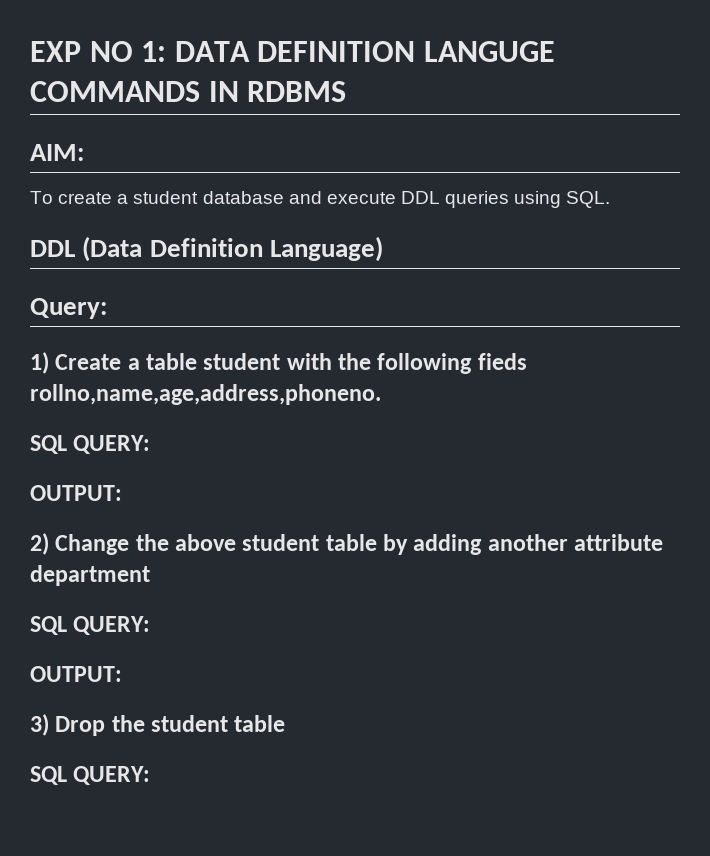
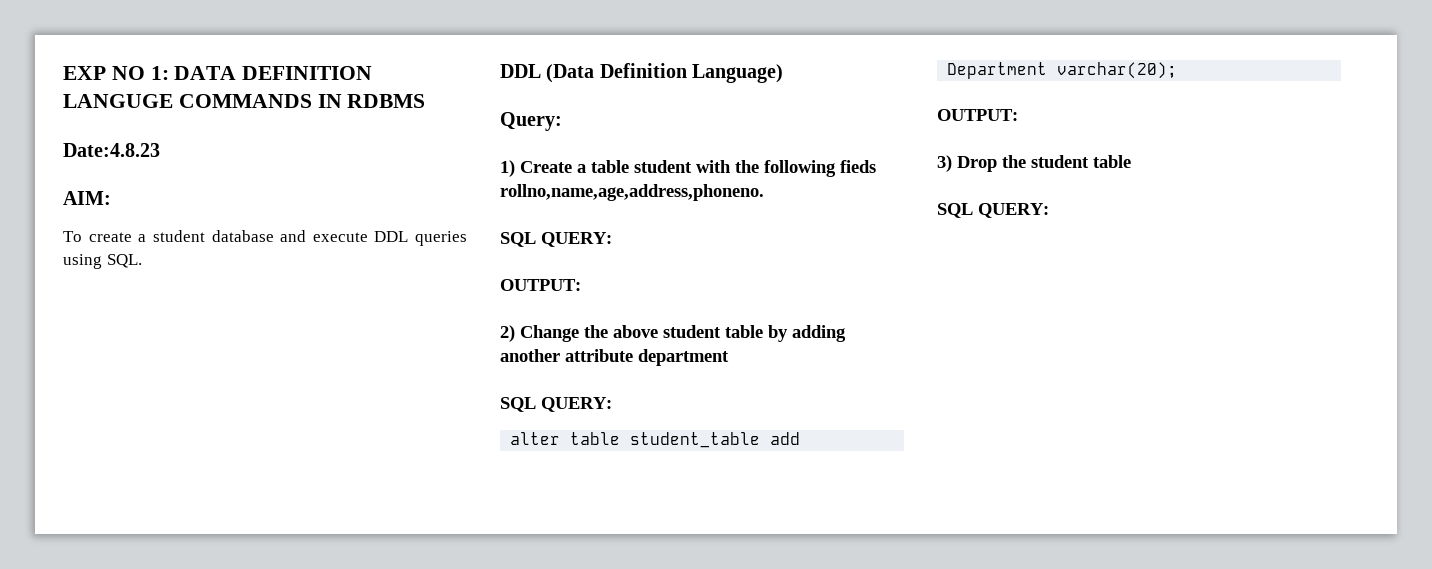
(347, 91) none -> [63,143,160,157] // Date:4.8.23
(151, 625) none -> [510,432,801,448] [947,62,1178,79] // alter table student_table add Department varchar(20);

